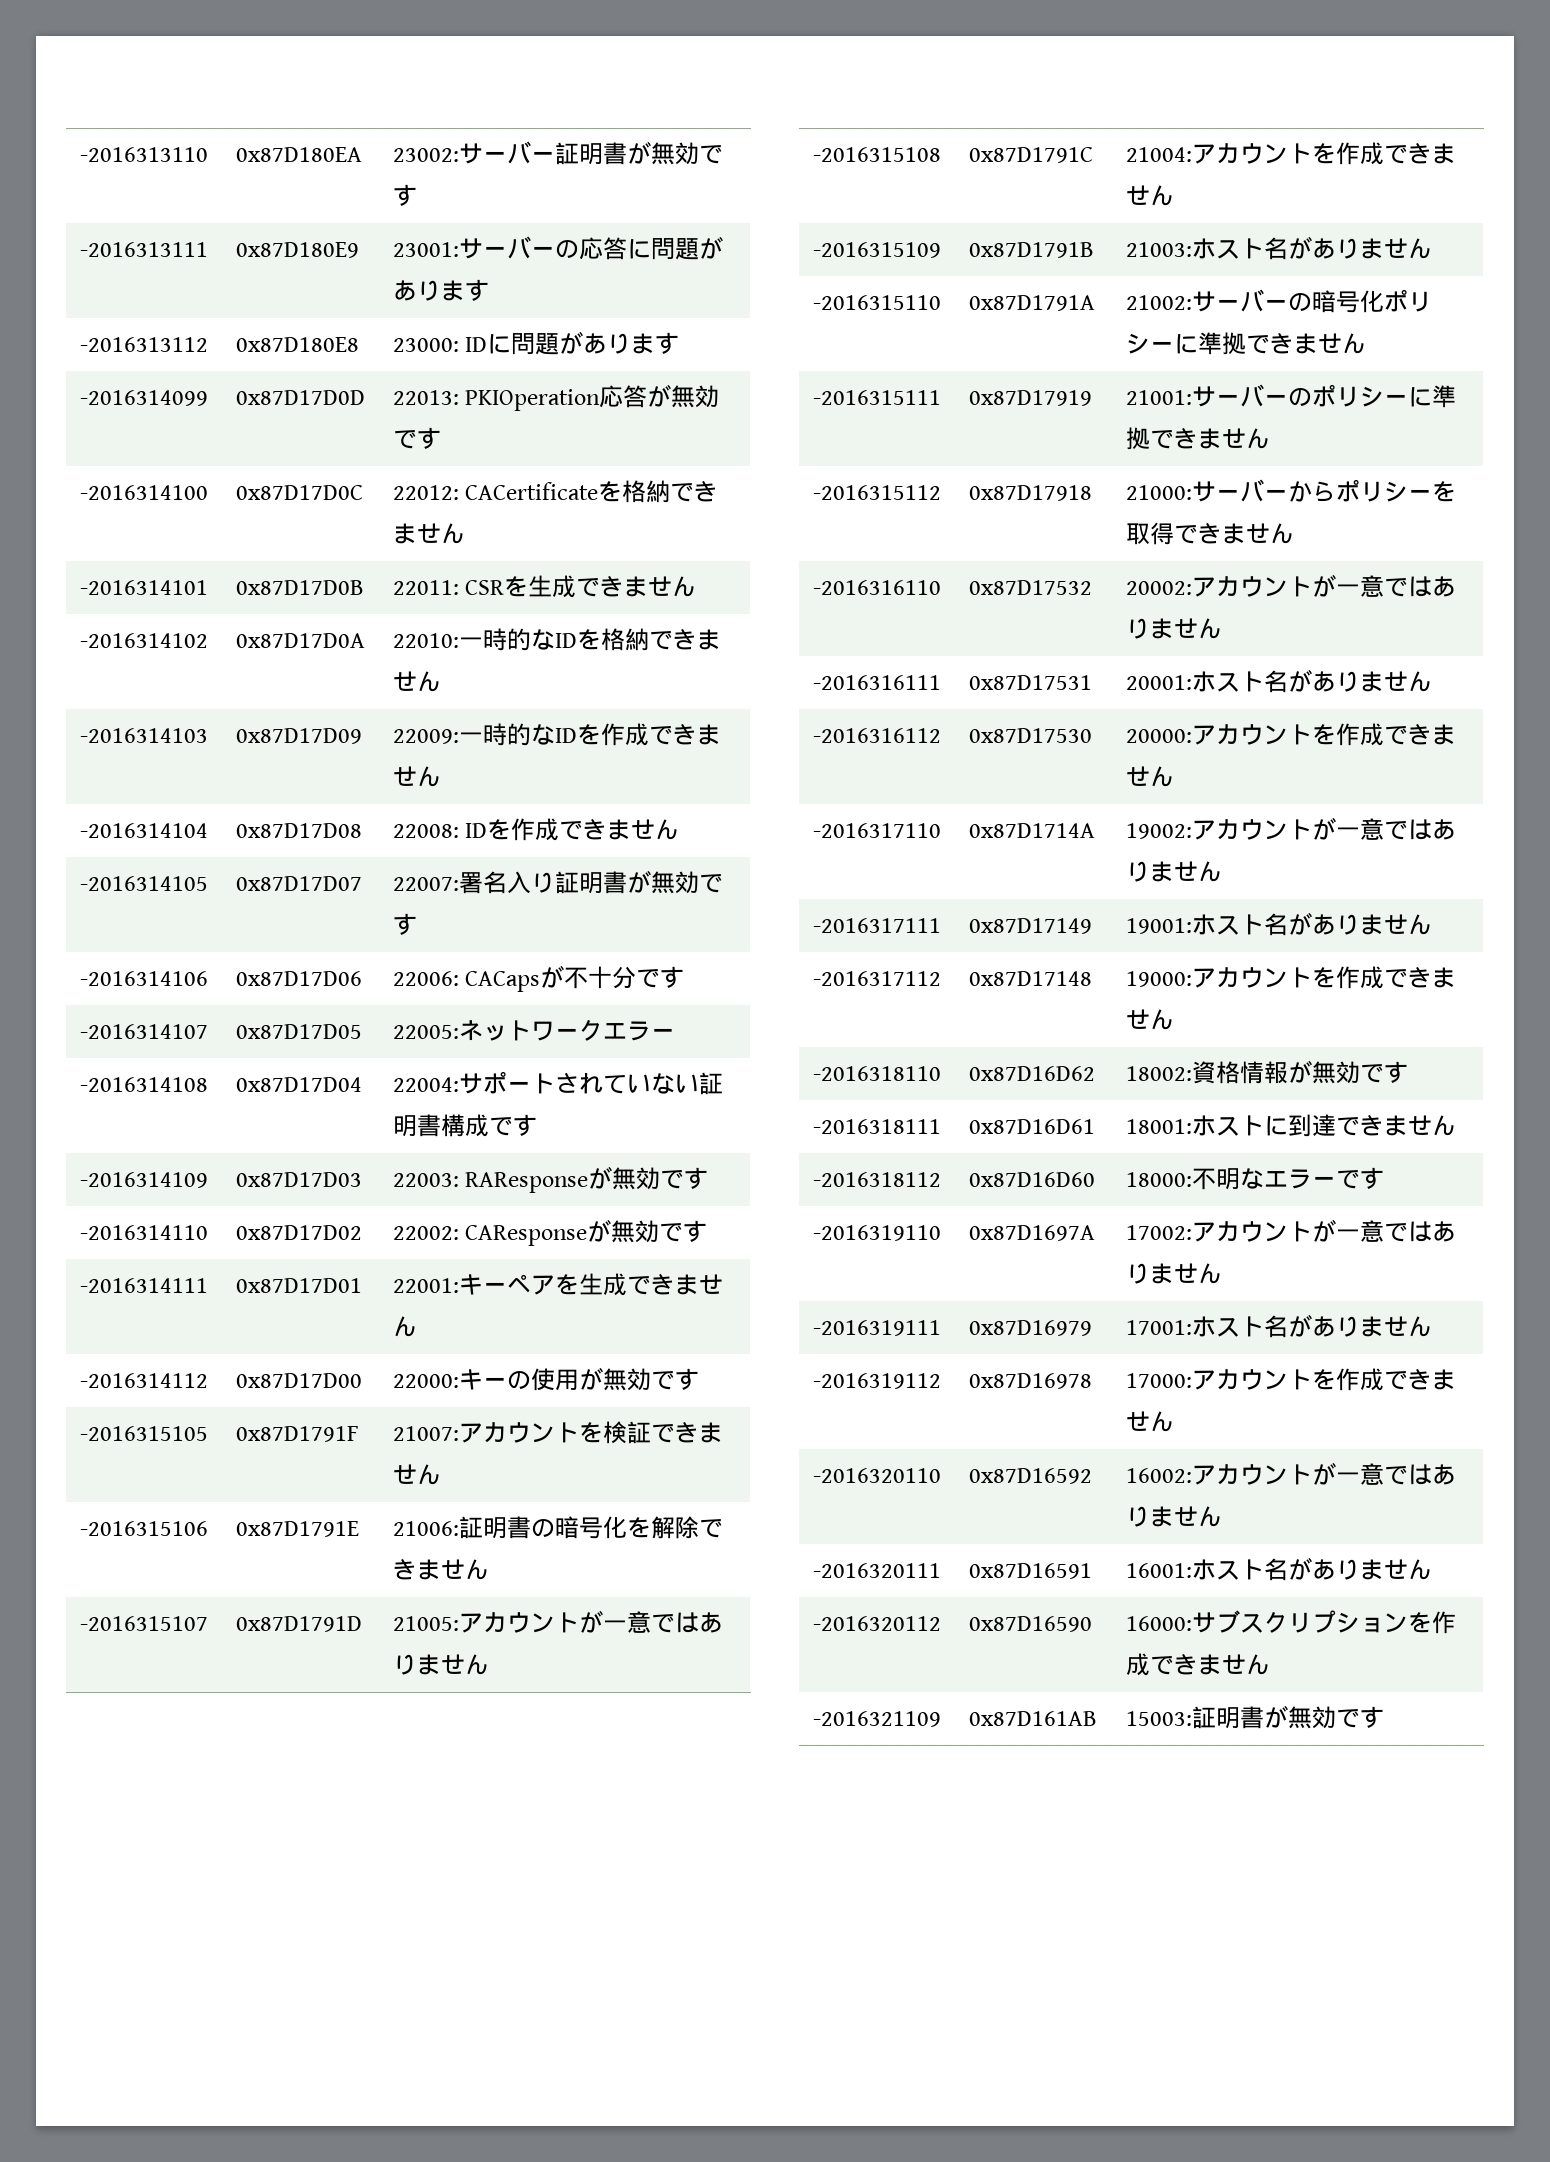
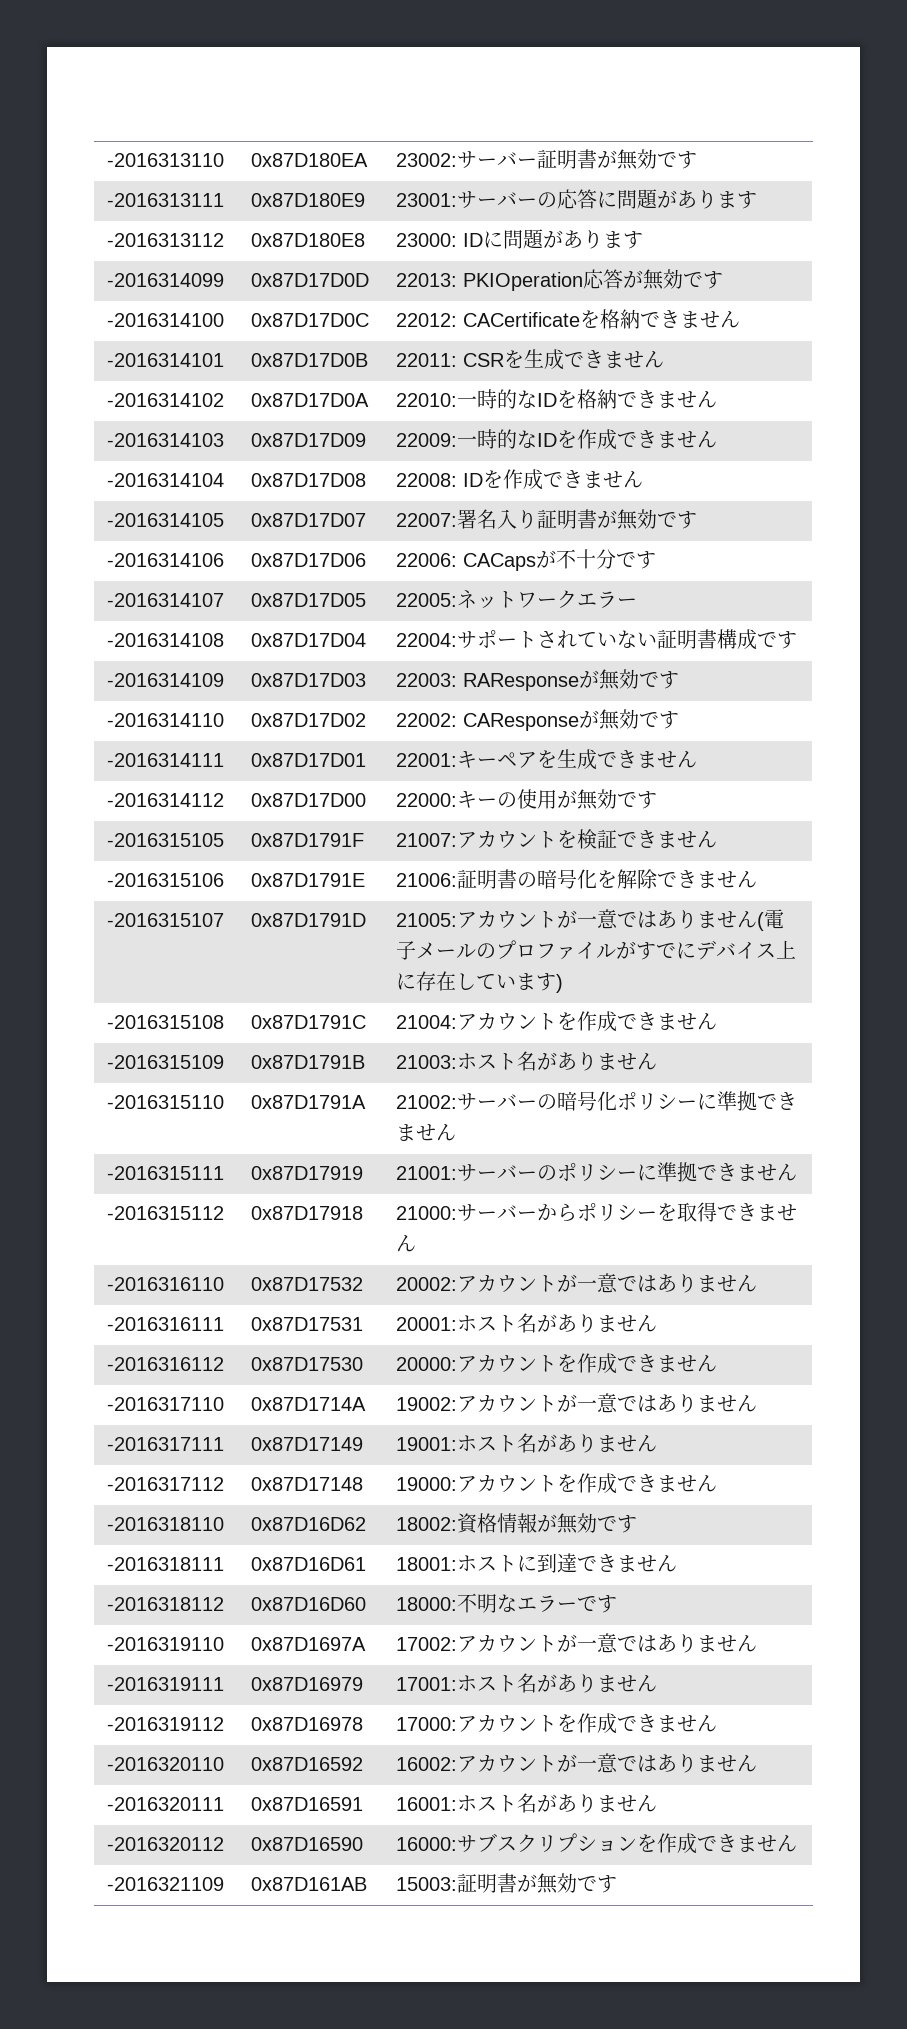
(489, 1664) none -> [757,909,785,931] [396,940,797,960] [396,971,564,993] (電子メールのプロファイルがすでにデバイス上に存在しています)

